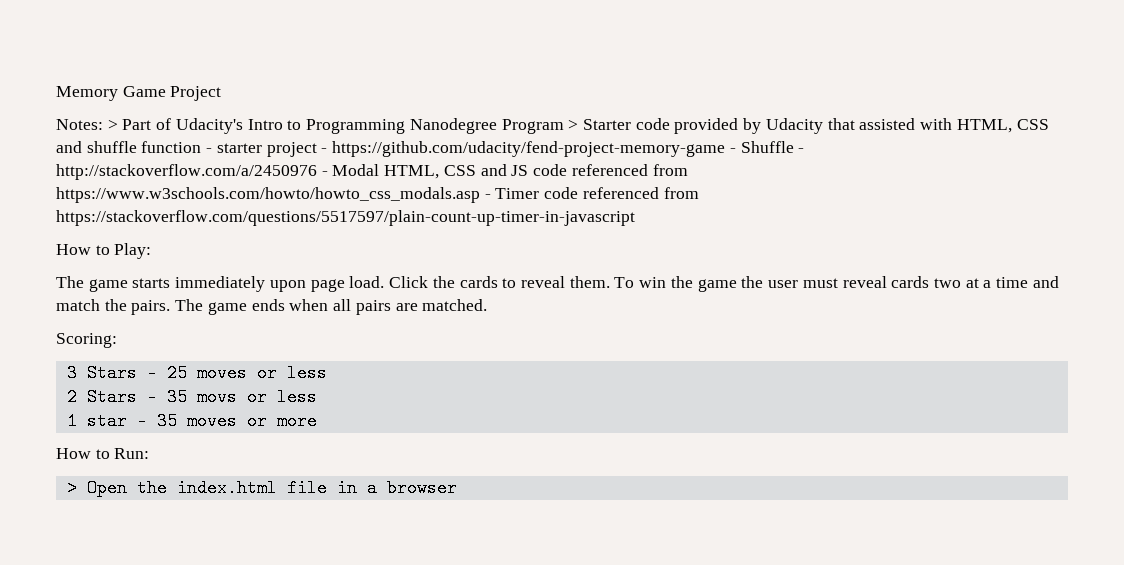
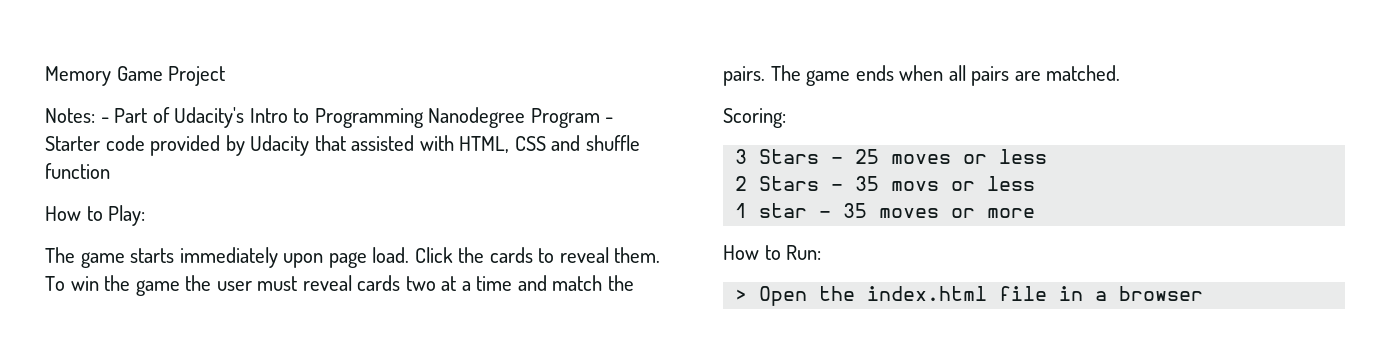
[107,119,118,130] > -> [100,117,109,123] -
[568,119,579,130] > -> [605,117,614,123] -
[206,141,805,157] [56,164,688,180] [56,187,699,203] [56,210,635,226] - starter project - https://github.com/udacity/fend-project-memory-game - Shuffle - http://stackoverflow.com/a/2450976 - Modal HTML, CSS and JS code referenced from https://www.w3schools.com/howto/howto_css_modals.asp - Timer code referenced from https://stackoverflow.com/questions/5517597/plain-count-up-timer-in-javascript -> (110, 171) none

